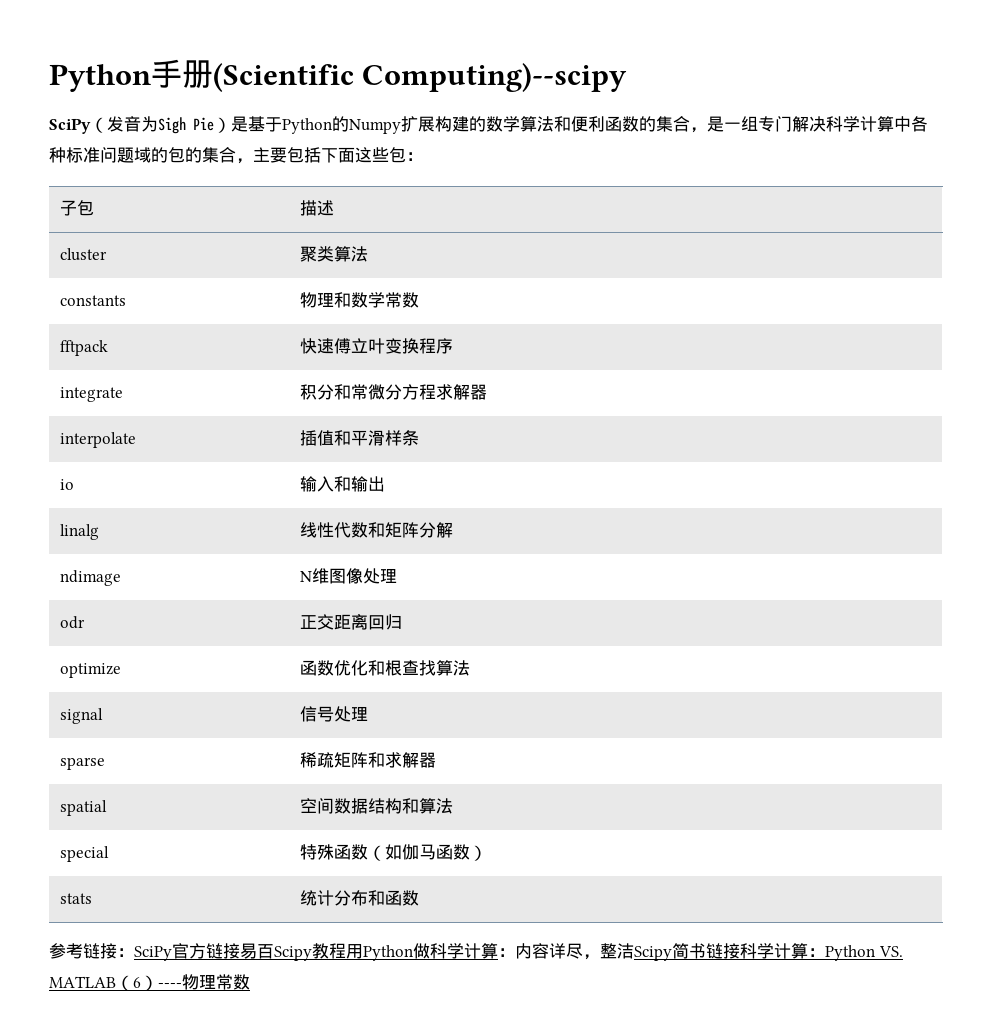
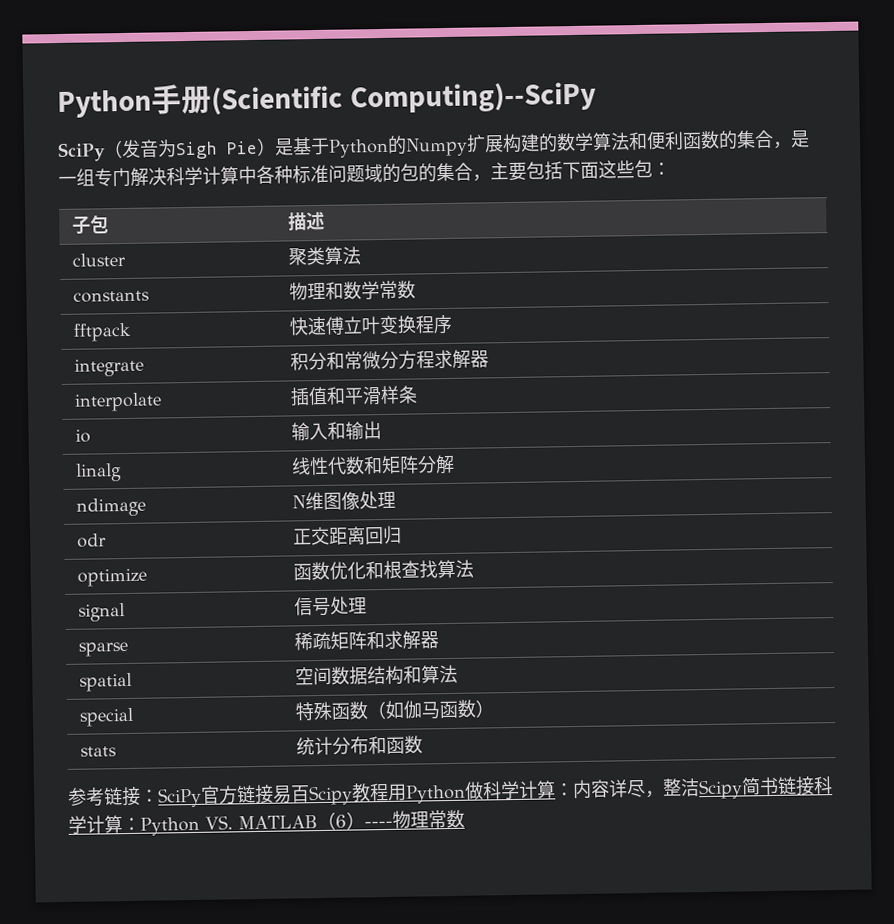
[362,63,628,92] Computing)--scipy -> [349,81,596,114] Computing)--SciPy

